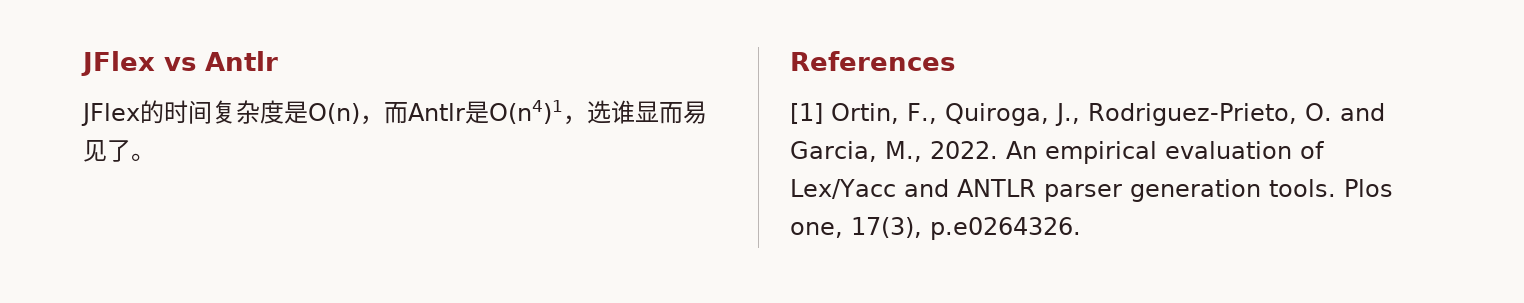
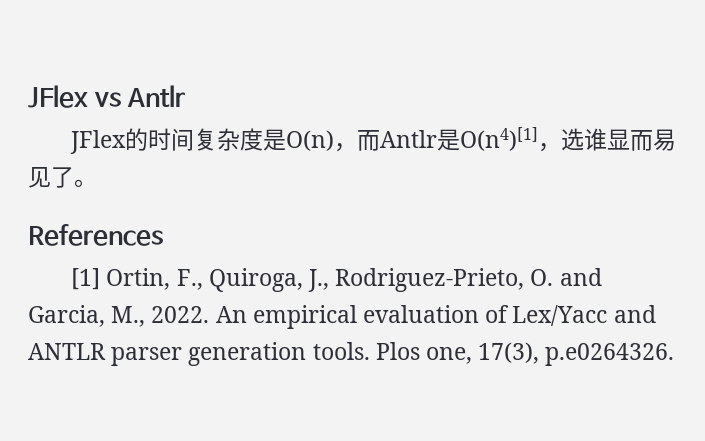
[489,100,563,124] O(n4)1 -> [460,127,539,151] O(n4)[1]

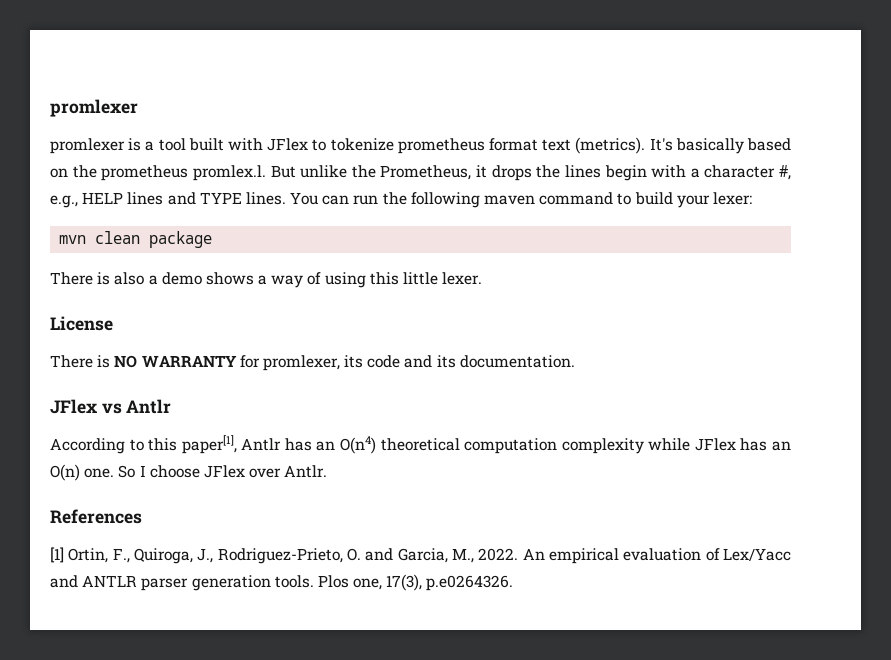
[28,85,185,108] [70,127,677,154] [28,167,97,188] JFlex vs Antlr // JFlex的时间复杂度是O(n)，而Antlr是O(n4)[1]，选谁显而易见了。 -> [50,99,138,117] [50,137,792,154] [50,165,791,181] [50,192,752,208] [59,231,213,248] [50,272,483,288] [50,316,113,331] [50,355,575,371] [50,399,172,414] [50,435,791,454] [50,464,328,481] promlexer // promlexer is a tool built with JFlex to tokenize prometheus format text (metrics). It's basically based on the prometheus promlex.l. But unlike the Prometheus, it drops the lines begin with a character #, e.g., HELP lines and TYPE lines. You can run the following maven command to build your lexer: // mvn clean package // There is also a demo shows a way of using this little lexer. // License // There is NO WARRANTY for promlexer, its code and its documentation. // JFlex vs Antlr // According to this paper[1], Antlr has an O(n4) theoretical computation complexity while JFlex has an O(n) one. So I choose JFlex over Antlr.

